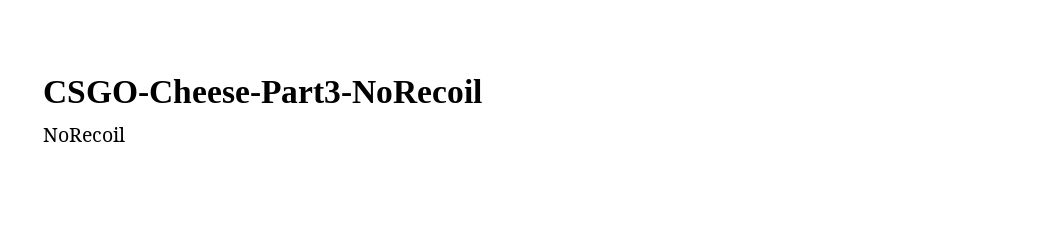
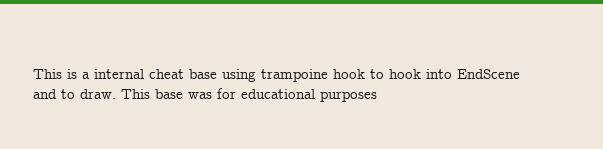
[43,79,482,103] [43,127,125,142] CSGO-Cheese-Part3-NoRecoil // NoRecoil -> [33,69,520,82] [33,88,377,102] This is a internal cheat base using trampoine hook to hook into EndScene and to draw. This base was for educational purposes

